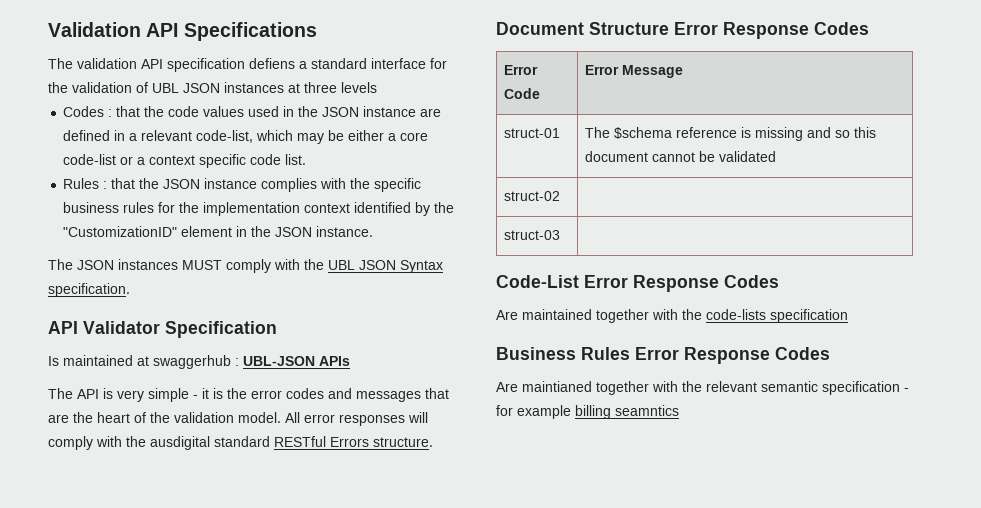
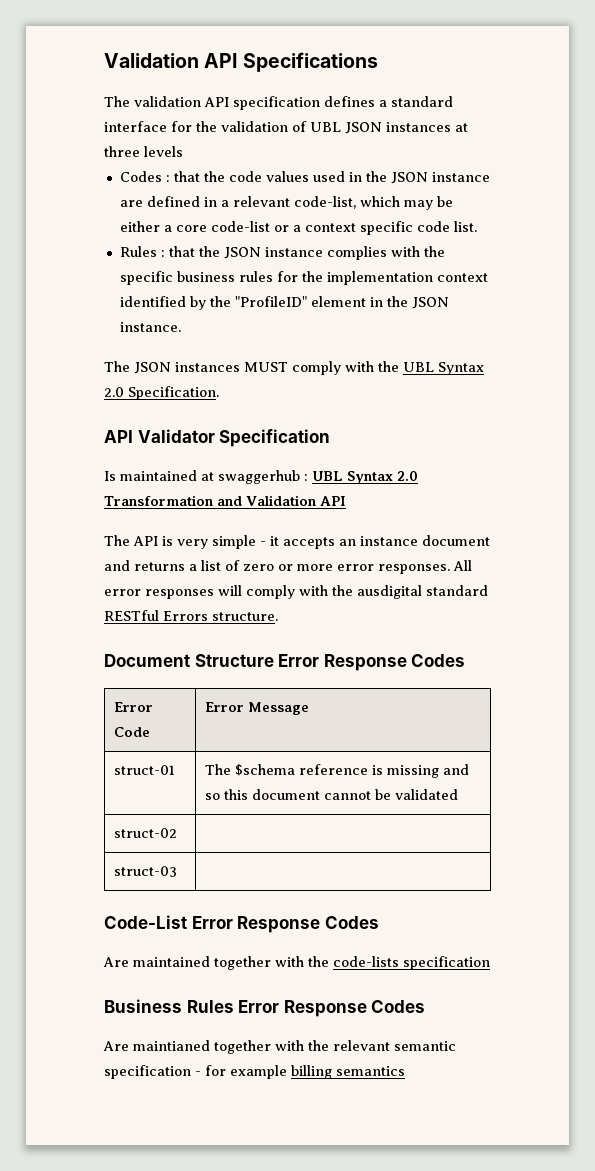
[249,58,295,69] defiens -> [324,96,375,107] defines
[63,226,178,237] "CustomizationID" -> [234,296,307,307] "ProfileID"
[359,260,443,273] [48,283,130,297] JSON Syntax specification. -> [438,362,484,375] [104,386,219,400] Syntax 2.0 Specification.
[243,356,350,366] UBL-JSON APIs -> [312,471,418,484] [104,495,346,506] UBL Syntax 2.0 Transformation and Validation API
[213,388,449,402] [48,412,281,423] is the error codes and messages that are the heart of the validation model. -> [283,535,490,549] [104,560,450,574] accepts an instance document and returns a list of zero or more error responses.
[615,405,679,416] seamntics -> [336,1066,405,1076] semantics

